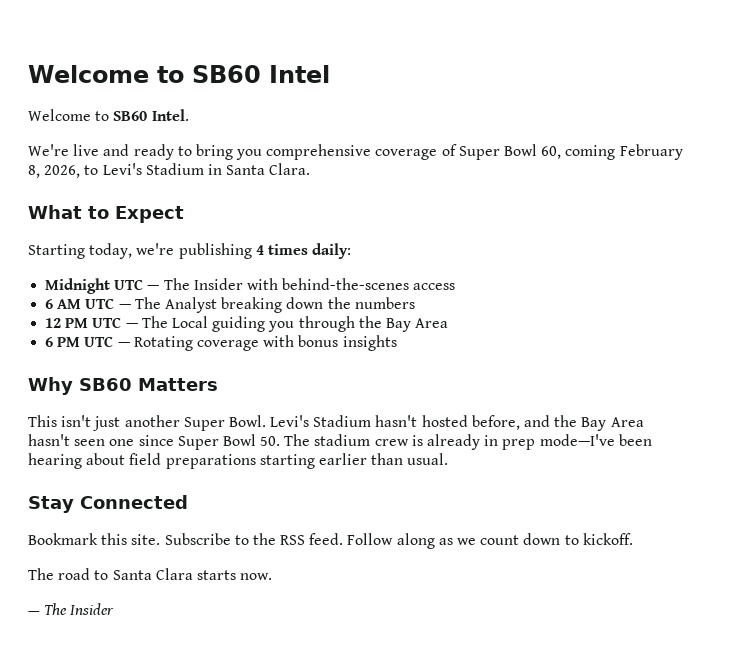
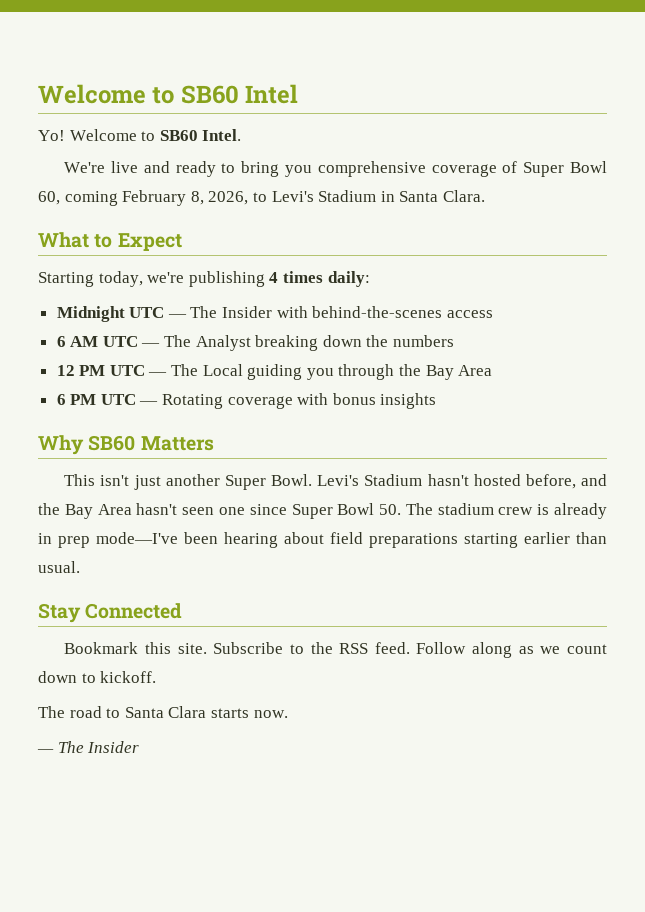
(330, 74) none -> [38,130,65,141] Yo!

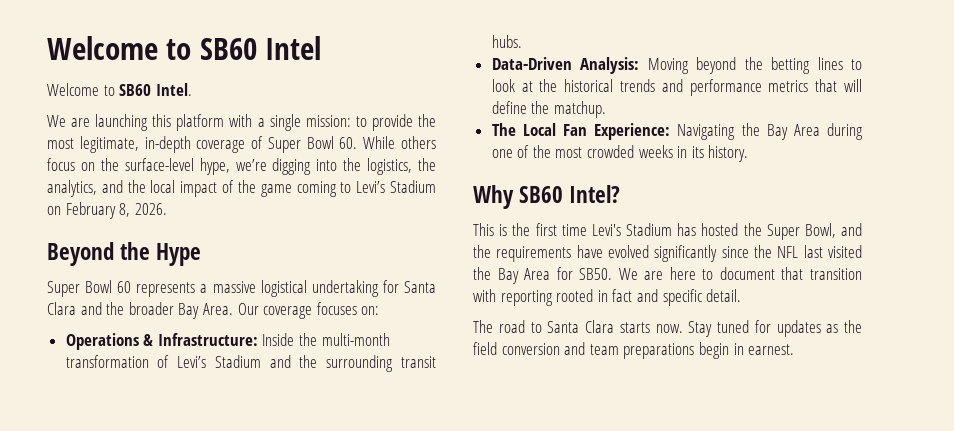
[38,130,65,141] Yo! -> (322, 48) none
[64,161,607,177] [38,190,485,206] [38,232,182,251] [38,271,370,287] [56,306,493,322] [56,335,455,351] [56,364,493,380] [56,393,437,409] We're live and ready to bring you comprehensive coverage of Super Bowl 60, coming February 8, 2026, to Levi's Stadium in Santa Clara. // What to Expect // Starting today, we're publishing 4 times daily: // Midnight UTC — The Insider with behind-the-scenes access // 6 AM UTC — The Analyst breaking down the numbers // 12 PM UTC — The Local guiding you through the Bay Area // 6 PM UTC — Rotating coverage with bonus insights -> [47,114,436,131] [47,136,436,153] [47,158,436,175] [47,180,436,197] [47,202,167,219] [47,242,202,266] [47,280,436,297] [47,302,380,319] [65,333,390,350] [65,355,437,372] [491,35,522,48] [491,57,862,74] [491,79,862,96] [491,101,606,118] [491,123,864,140] [491,145,749,162] We are launching this platform with a single mission: to provide the most legitimate, in-depth coverage of Super Bowl 60. While others focus on the surface-level hype, we’re digging into the logistics, the analytics, and the local impact of the game coming to Levi’s Stadium on February 8, 2026. // Beyond the Hype // Super Bowl 60 represents a massive logistical undertaking for Santa Clara and the broader Bay Area. Our coverage focuses on: // Operations & Infrastructure: Inside the multi-month transformation of Levi’s Stadium and the surrounding transit hubs. // Data-Driven Analysis: Moving beyond the betting lines to look at the historical trends and performance metrics that will define the matchup. // The Local Fan Experience: Navigating the Bay Area during one of the most crowded weeks in its history.
[140,436,214,451] Matters -> [569,185,621,203] Intel?
[100,474,607,490] [38,503,607,519] [38,532,607,548] [38,561,80,573] [38,603,183,623] [64,642,607,658] [38,671,157,683] isn't just another Super Bowl. Levi's Stadium hasn't hosted before, and the Bay Area hasn't seen one since Super Bowl 50. The stadium crew is already in prep mode—I've been hearing about field preparations starting earlier than usual. // Stay Connected // Bookmark this site. Subscribe to the RSS feed. Follow along as we count down to kickoff. -> [499,223,862,240] [473,245,862,262] [473,267,862,284] [473,289,742,306] is the first time Levi's Stadium has hosted the Super Bowl, and the requirements have evolved significantly since the NFL last visited the Bay Area for SB50. We are here to document that transition with reporting rooted in fact and specific detail.
[37,741,140,753] // — The Insider -> [688,320,862,337] [473,342,795,359] Stay tuned for updates as the field conversion and team preparations begin in earnest.

